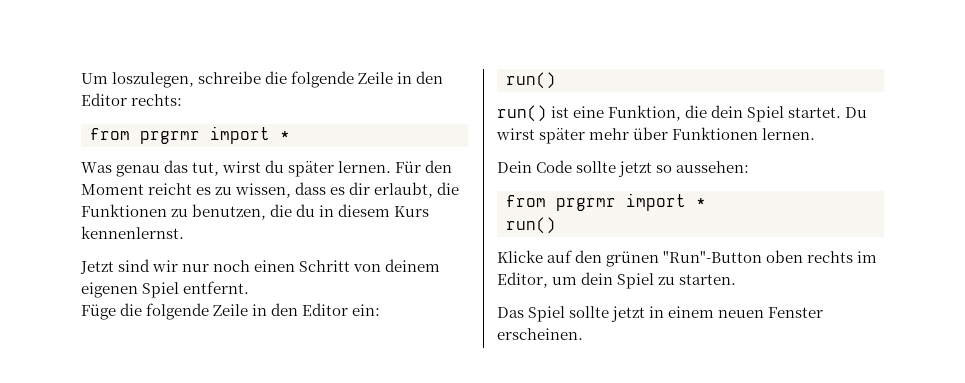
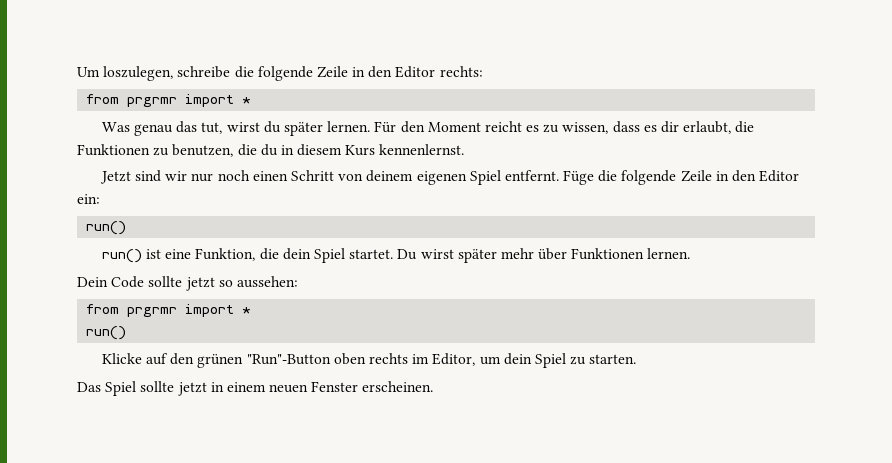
(250, 287) // -> (559, 175) none

